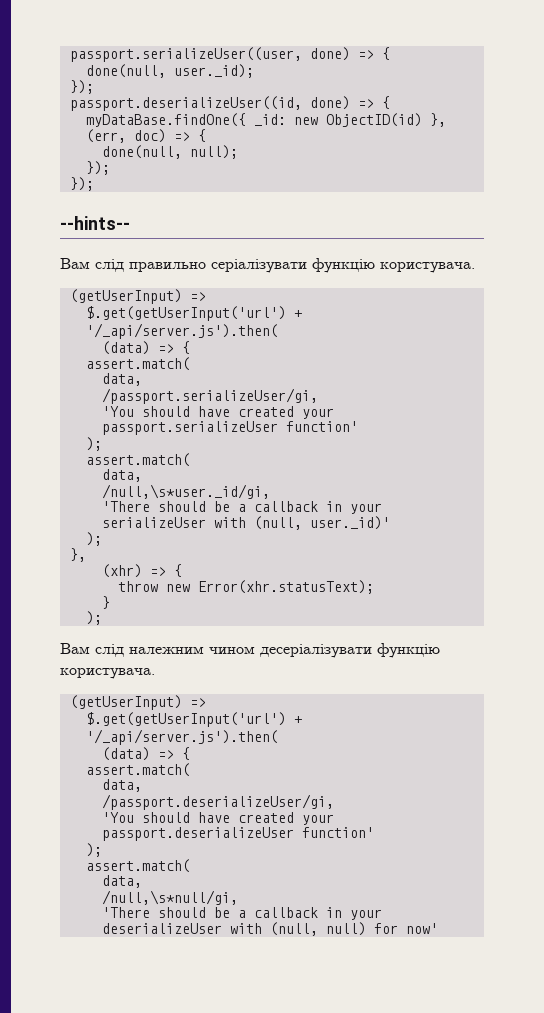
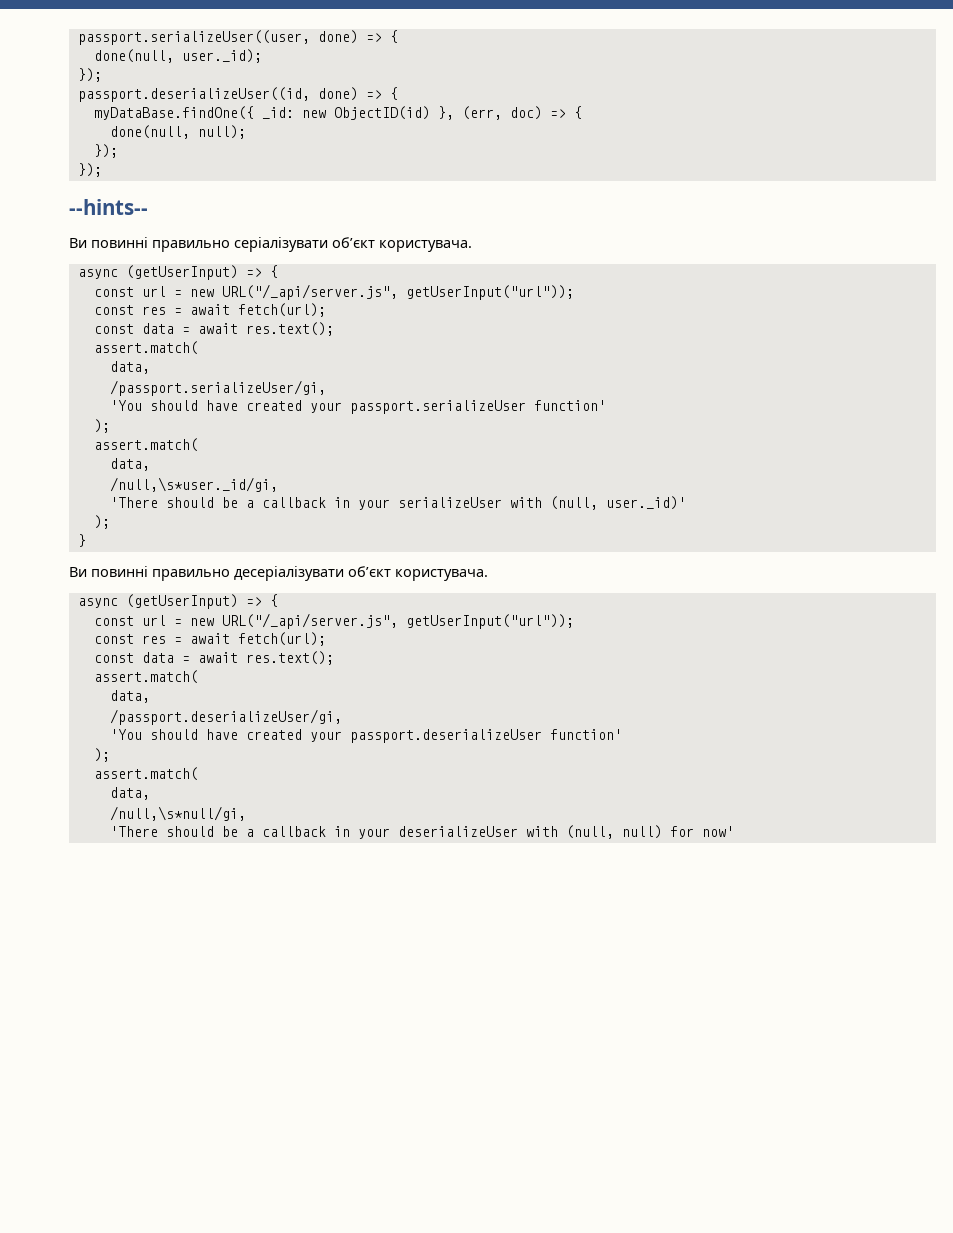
[60,258,124,272] Вам слід -> [69,237,148,248] Ви повинні
[312,258,475,273] [69,289,206,304] [85,306,302,321] [85,323,278,339] [101,341,190,355] функцію користувача. // (getUserInput) => // $.get(getUserInput('url') + '/_api/server.js').then( // (data) => { -> [332,237,472,252] [77,265,278,280] [93,284,574,300] [93,303,326,317] [93,322,334,336] об’єкт користувача. // async (getUserInput) => { // const url = new URL("/_api/server.js", getUserInput("url")); // const res = await fetch(url); // const data = await res.text();
[69,548,86,562] [101,564,182,578] [117,580,374,594] [101,596,110,609] [85,611,102,625] [60,643,440,658] [60,668,155,679] [69,695,206,710] [85,712,302,727] [85,729,278,745] [101,747,190,761] }, // (xhr) => { // throw new Error(xhr.statusText); // } // ); // Вам слід належним чином десеріалізувати функцію користувача. // (getUserInput) => // $.get(getUserInput('url') + '/_api/server.js').then( // (data) => { -> [77,534,86,547] [69,566,488,581] [77,594,278,609] [93,613,574,629] [93,632,326,646] [93,651,334,665] } // Ви повинні правильно десеріалізувати об’єкт користувача. // async (getUserInput) => { // const url = new URL("/_api/server.js", getUserInput("url")); // const res = await fetch(url); // const data = await res.text();

